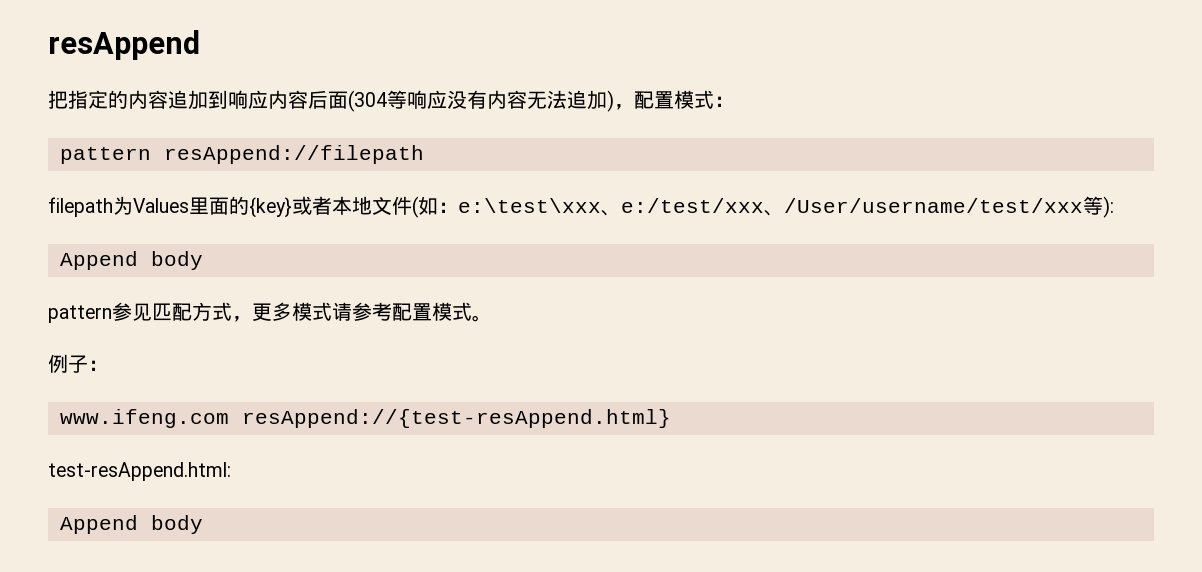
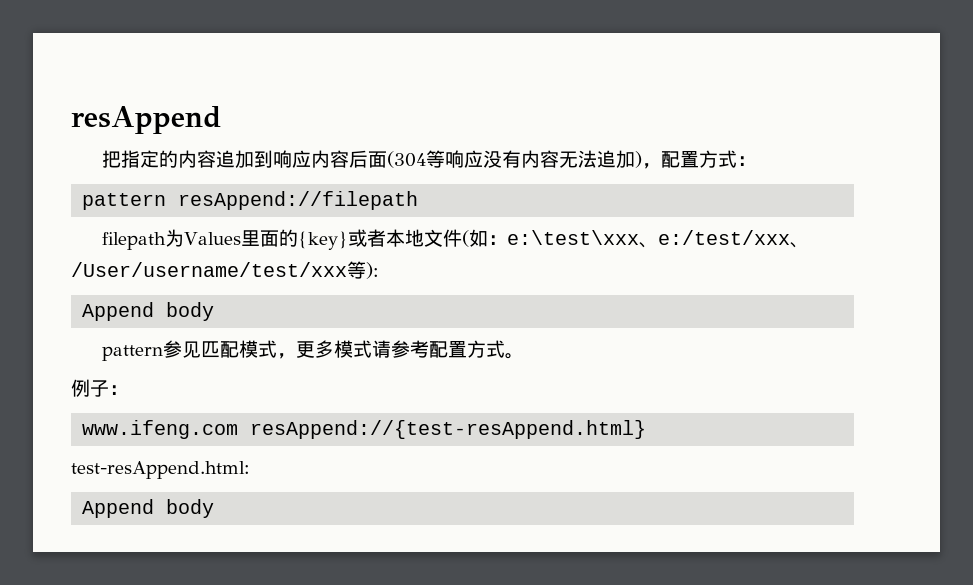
[674,90,694,109] 模 -> [698,150,718,168] 方
[192,302,212,321] 方 -> [238,340,258,358] 模
[432,302,452,321] 模 -> [466,340,486,358] 方

